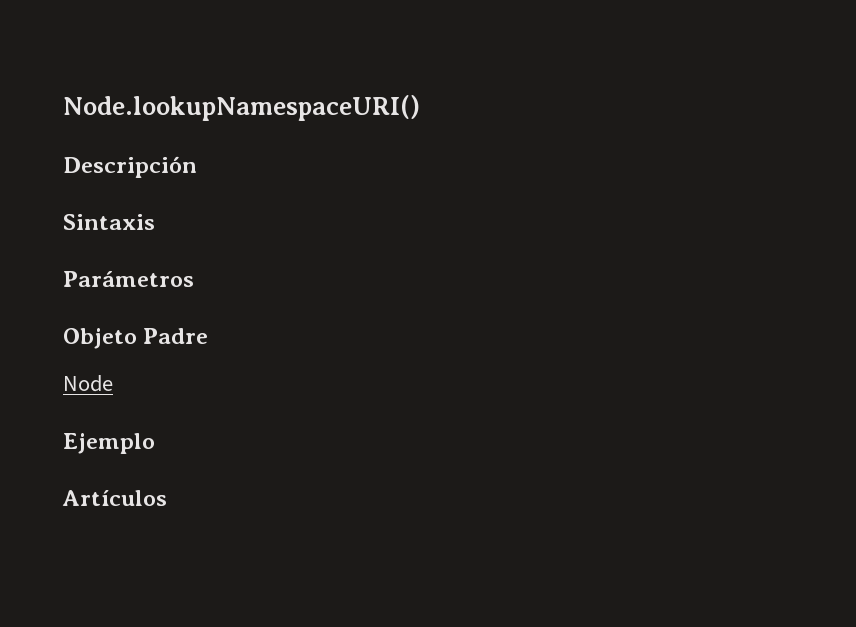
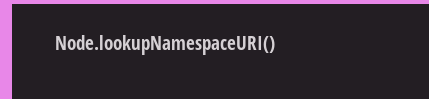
[63,156,197,178] [63,214,155,230] [63,271,194,287] [63,328,209,349] [63,375,113,392] [63,433,155,454] [62,490,167,506] // Descripción // Sintaxis // Parámetros // Objeto Padre // Node // Ejemplo // Artículos -> (275, 45) none

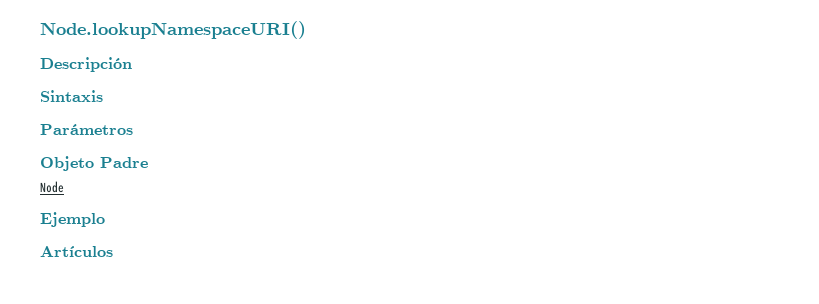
(275, 45) none -> [40,57,132,72] [40,90,103,102] [40,124,133,135] [40,156,148,171] [40,181,64,193] [40,212,105,227] [40,246,113,257] // Descripción // Sintaxis // Parámetros // Objeto Padre // Node // Ejemplo // Artículos

